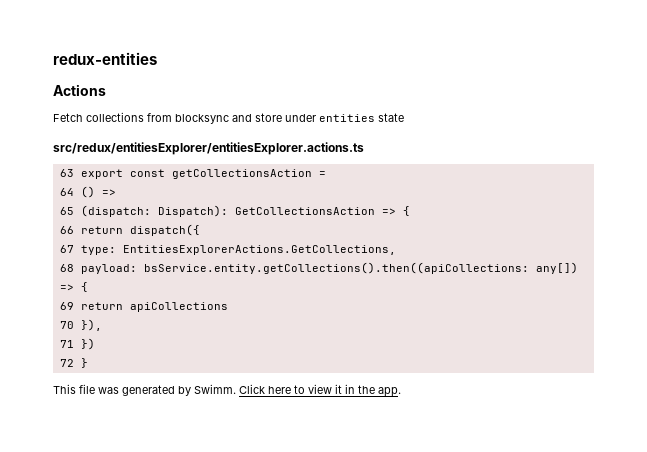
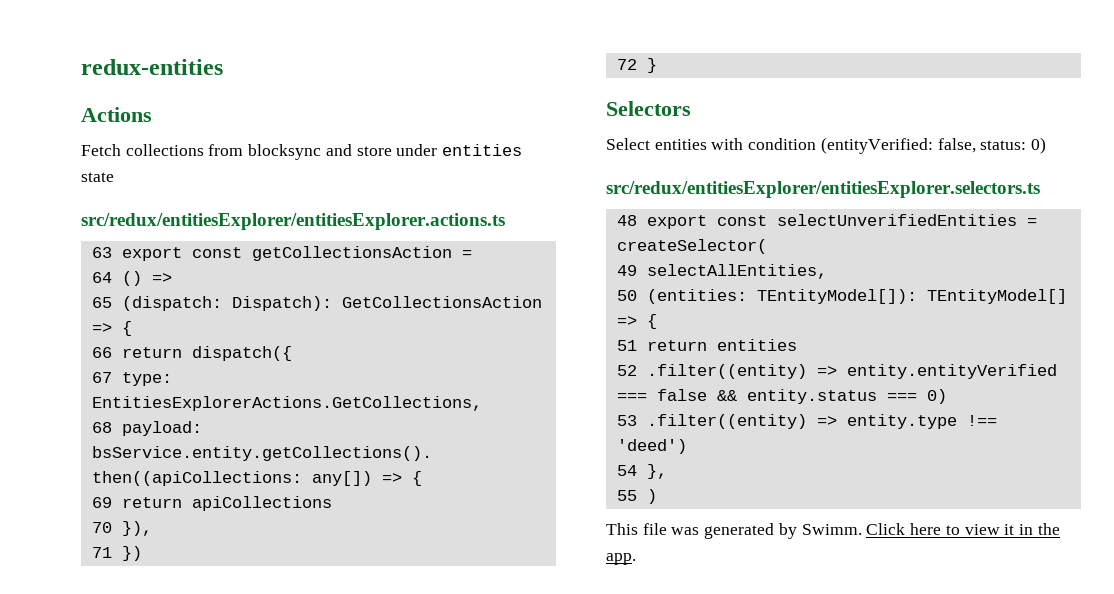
(88, 363) none -> [606,101,691,116] [606,137,1047,154] [606,181,1040,198] [616,214,1037,229] [616,239,767,254] [616,264,827,279] [616,289,1067,304] [616,314,657,329] [616,339,797,351] [616,364,1057,379] [616,389,947,404] [616,414,997,429] [616,439,687,454] [616,464,667,479] [616,489,657,504] // Selectors // Select entities with condition (entityVerified: false, status: 0) // src/redux/entitiesExplorer/entitiesExplorer.selectors.ts // 48 export const selectUnverifiedEntities = createSelector( // 49 selectAllEntities, // 50 (entities: TEntityModel[]): TEntityModel[] => { // 51 return entities // 52 .filter((entity) => entity.entityVerified === false && entity.status === 0) // 53 .filter((entity) => entity.type !== 'deed') // 54 }, // 55 )

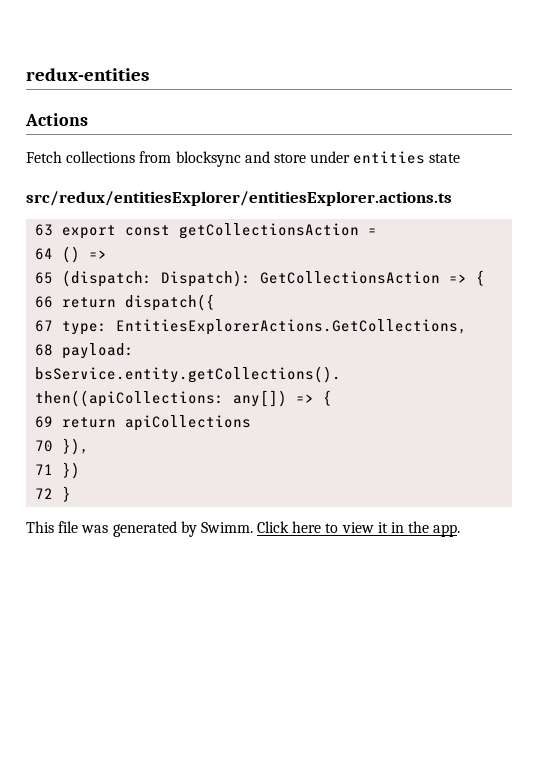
[606,101,691,116] [606,137,1047,154] [606,181,1040,198] [616,214,1037,229] [616,239,767,254] [616,264,827,279] [616,289,1067,304] [616,314,657,329] [616,339,797,351] [616,364,1057,379] [616,389,947,404] [616,414,997,429] [616,439,687,454] [616,464,667,479] [616,489,657,504] // Selectors // Select entities with condition (entityVerified: false, status: 0) // src/redux/entitiesExplorer/entitiesExplorer.selectors.ts // 48 export const selectUnverifiedEntities = createSelector( // 49 selectAllEntities, // 50 (entities: TEntityModel[]): TEntityModel[] => { // 51 return entities // 52 .filter((entity) => entity.entityVerified === false && entity.status === 0) // 53 .filter((entity) => entity.type !== 'deed') // 54 }, // 55 ) -> (72, 494) none

